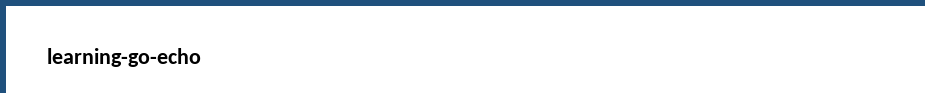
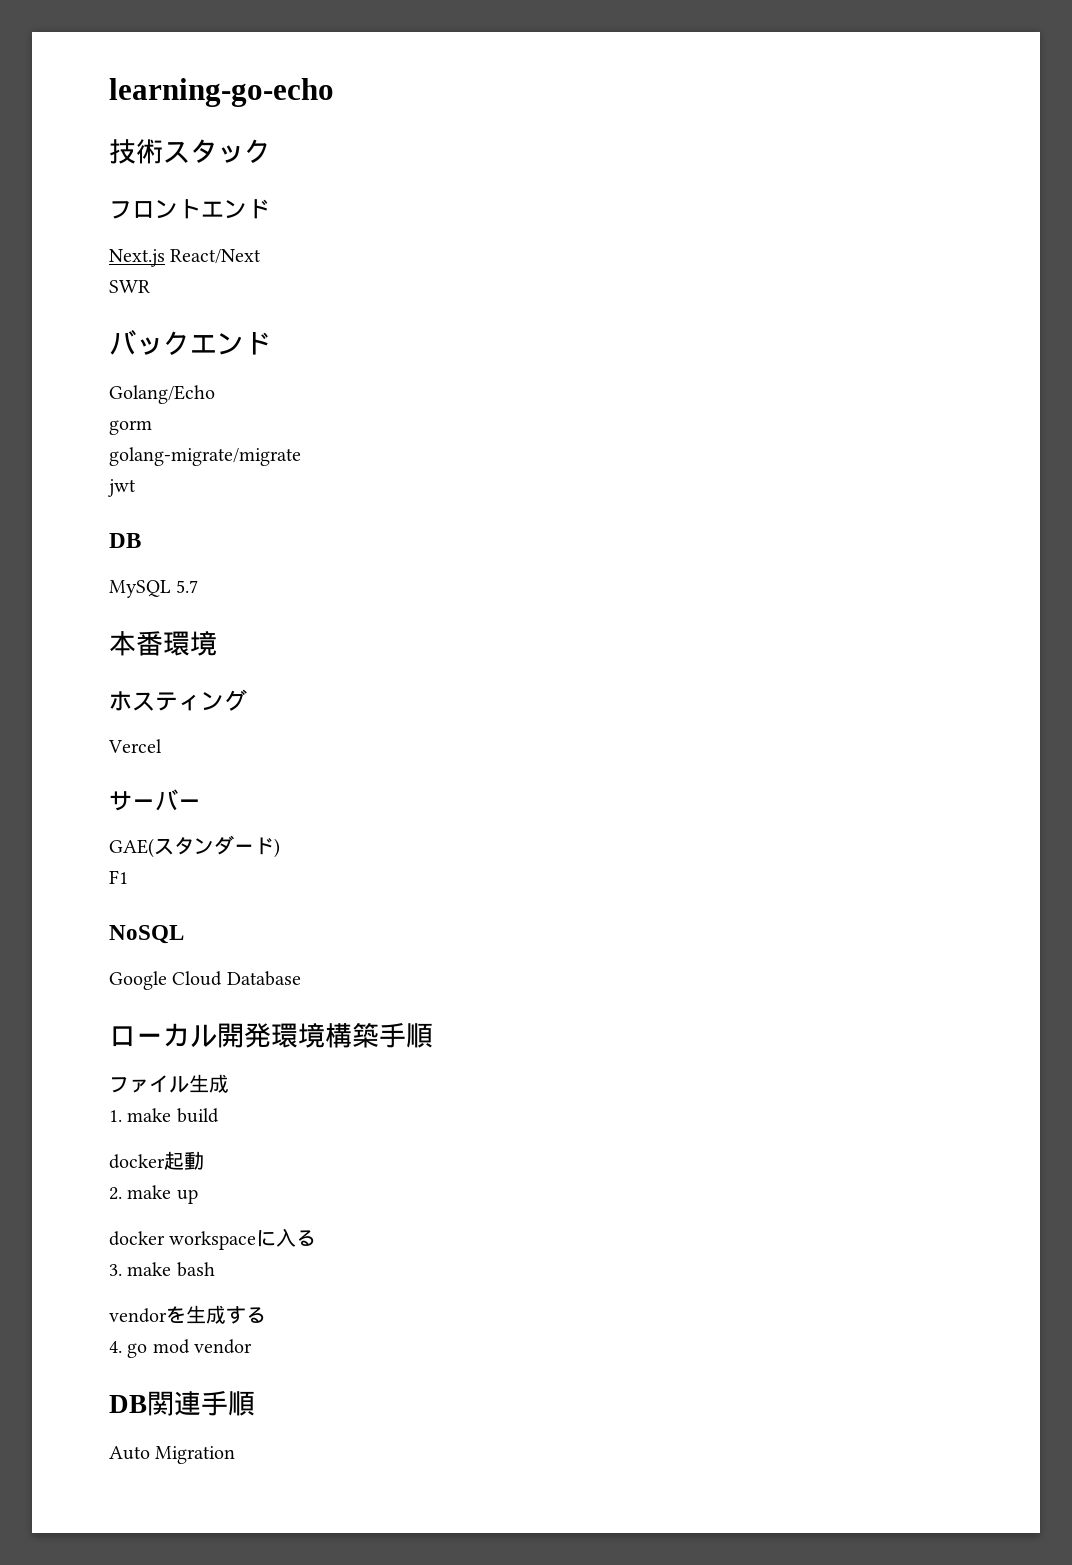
(201, 57) none -> [109,139,271,164] [109,199,270,219] [109,249,262,267] [109,280,150,293] [109,330,271,355] [109,385,215,404] [109,420,152,435] [109,447,301,466] [108,479,136,497] [109,533,141,548] [109,580,199,598] [109,630,217,656] [109,689,247,711] [108,739,162,753] [109,789,201,811] [109,835,280,858] [109,870,128,884] [109,925,184,944] [109,971,301,990] [109,1022,433,1048] [109,1074,229,1093] [109,1108,219,1123] [109,1151,204,1170] [109,1185,198,1204] [109,1228,317,1250] [109,1262,215,1277] [109,1305,266,1324] [109,1339,253,1358] [109,1391,255,1416] [109,1446,236,1464] // 技術スタック // フロントエンド // Next.js React/Next // SWR // バックエンド // Golang/Echo // gorm // golang-migrate/migrate // jwt // DB // MySQL 5.7 // 本番環境 // ホスティング // Vercel // サーバー // GAE(スタンダード) // F1 // NoSQL // Google Cloud Database // ローカル開発環境構築手順 // ファイル生成 // 1. make build // docker起動 // 2. make up // docker workspaceに入る // 3. make bash // vendorを生成する // 4. go mod vendor // DB関連手順 // Auto Migration

